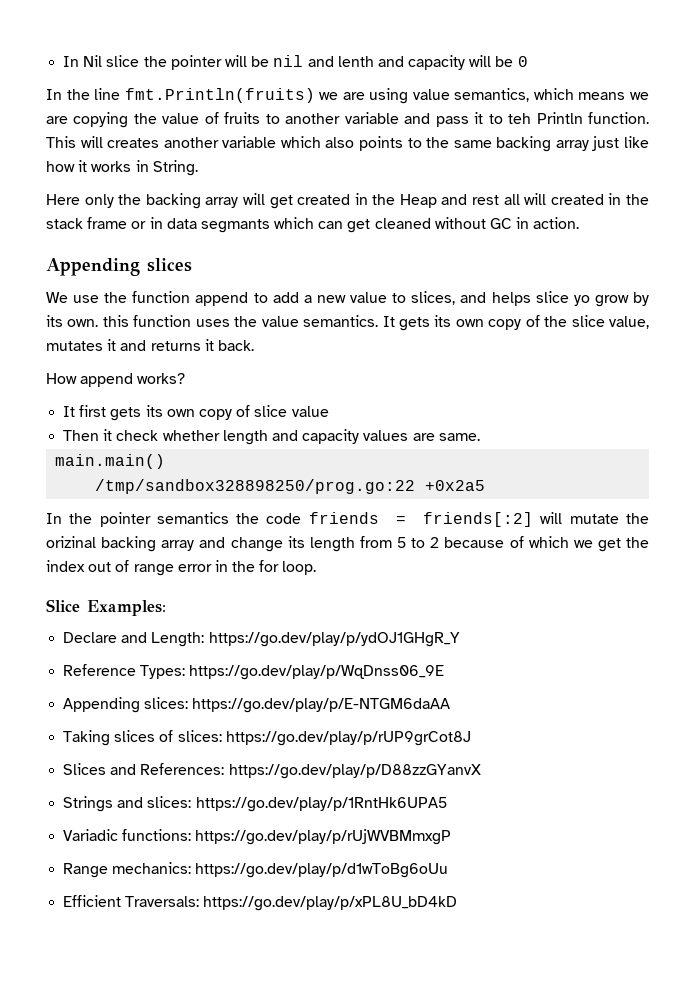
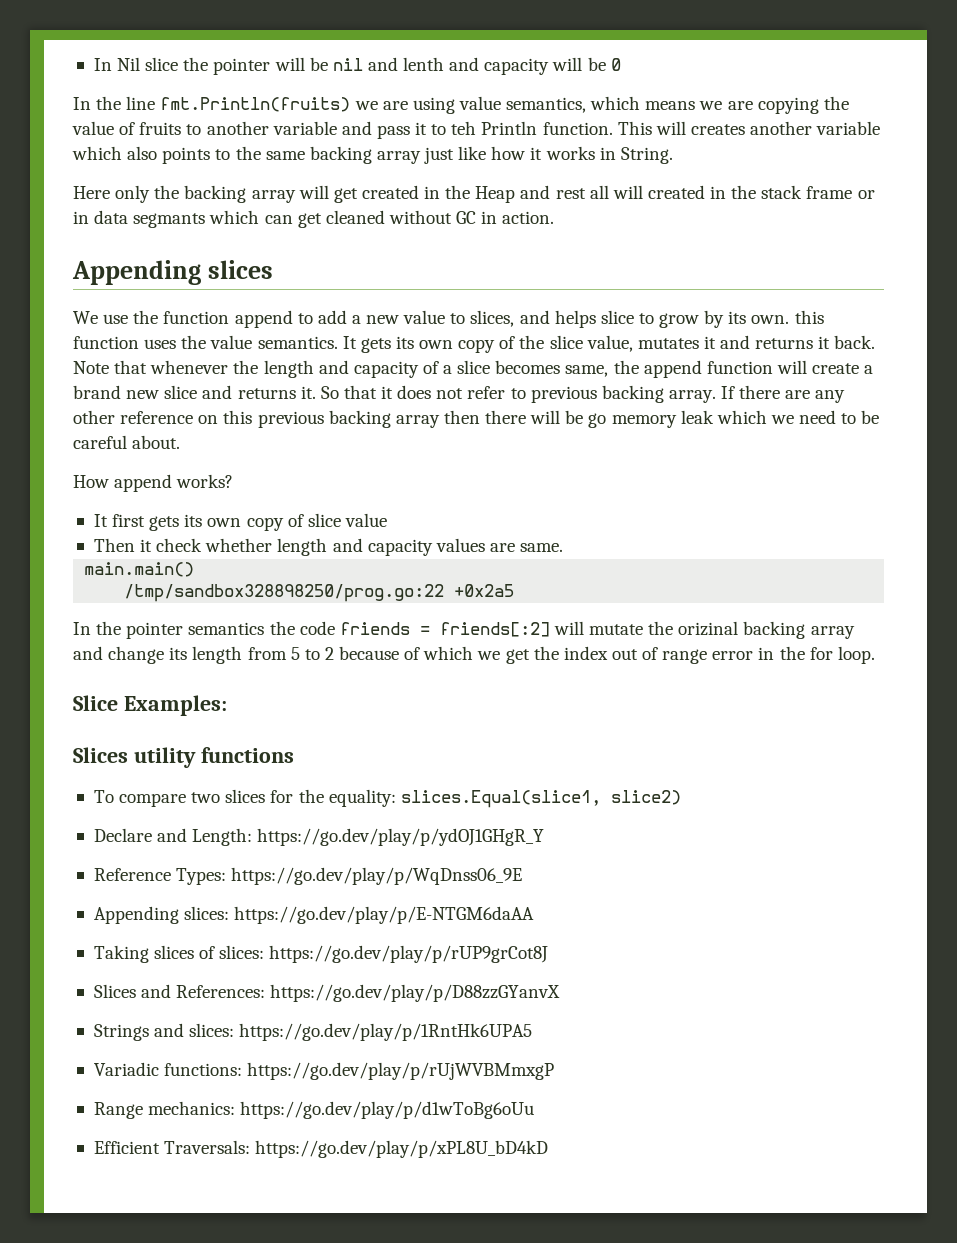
[573,295,590,306] yo -> [638,313,654,324] to
(254, 345) none -> [73,360,874,378] [73,385,846,403] [73,410,880,428] [73,435,181,449] Note that whenever the length and capacity of a slice becomes same, the append function will create a brand new slice and returns it. So that it does not refer to previous backing array. If there are any other reference on this previous backing array then there will be go memory leak which we need to be careful about.
(166, 608) none -> [73,747,294,768] [93,789,681,808] // Slices utility functions // To compare two slices for the equality: slices.Equal(slice1, slice2)

